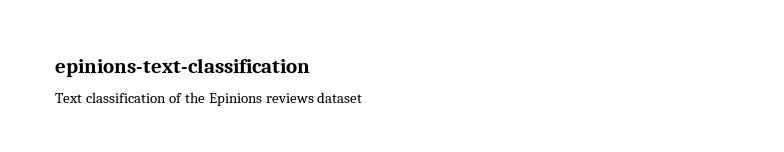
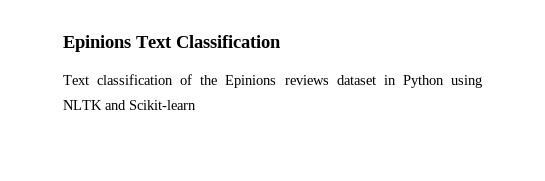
[55,58,310,77] epinions-text-classification -> [63,35,281,52] Epinions Text Classification
(363, 97) none -> [383,75,482,88] [63,100,196,110] in Python using NLTK and Scikit-learn

